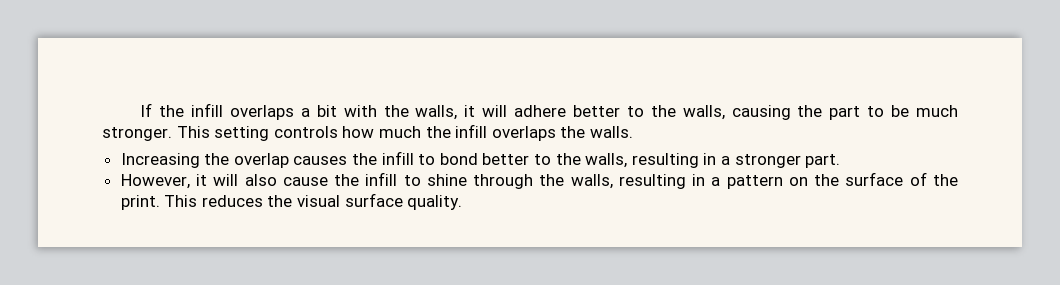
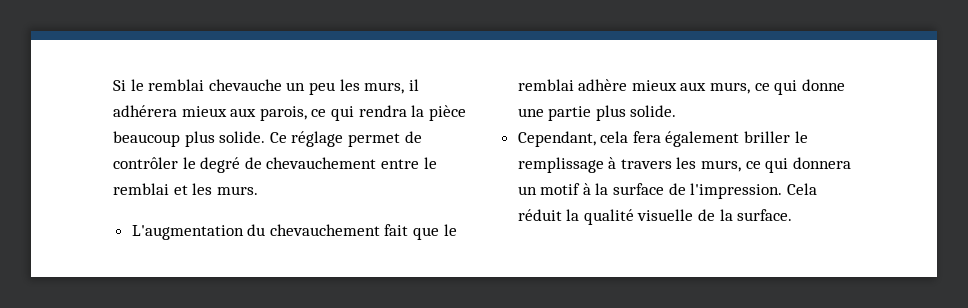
[140,103,959,120] [102,124,633,141] [120,151,841,168] [120,172,958,189] [120,193,463,210] If the infill overlaps a bit with the walls, it will adhere better to the walls, causing the part to be much stronger. This setting controls how much the infill overlaps the walls. // Increasing the overlap causes the infill to bond better to the walls, resulting in a stronger part. // However, it will also cause the infill to shine through the walls, resulting in a pattern on the surface of the print. This reduces the visual surface quality. -> [113,79,419,95] [113,105,466,121] [113,131,422,147] [113,157,437,173] [113,183,258,195] [131,224,457,240] [517,79,845,95] [517,105,677,121] [517,131,808,147] [517,157,851,173] [517,183,817,199] [517,209,793,225] Si le remblai chevauche un peu les murs, il adhérera mieux aux parois, ce qui rendra la pièce beaucoup plus solide. Ce réglage permet de contrôler le degré de chevauchement entre le remblai et les murs. // L'augmentation du chevauchement fait que le remblai adhère mieux aux murs, ce qui donne une partie plus solide. // Cependant, cela fera également briller le remplissage à travers les murs, ce qui donnera un motif à la surface de l'impression. Cela réduit la qualité visuelle de la surface.

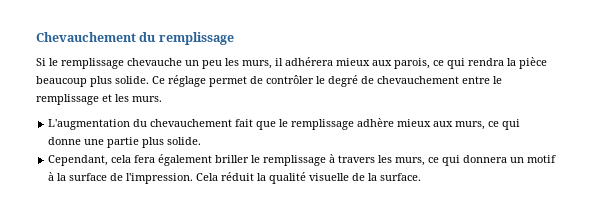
(113, 85) none -> [36,32,234,45] Chevauchement du remplissage //
[148,79,205,91] remblai -> [61,58,124,69] remplissage
[113,183,169,195] remblai -> [36,94,99,105] remplissage
[517,79,574,91] remblai -> [291,119,355,130] remplissage

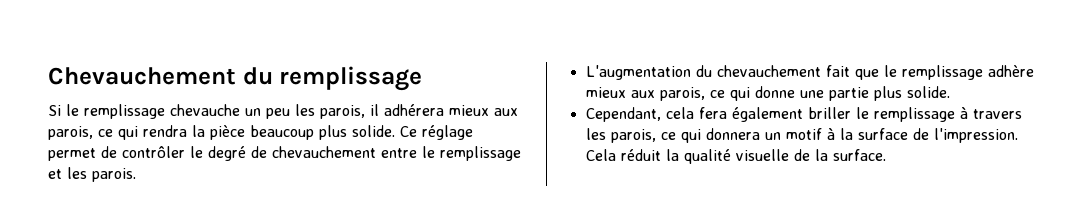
[242,60,272,69] murs, -> [320,105,365,119] parois,
[132,96,162,102] murs. -> [92,168,136,182] parois.
[455,121,486,130] murs, -> [659,87,705,101] parois,
[395,157,426,166] murs, -> [610,129,656,143] parois,

